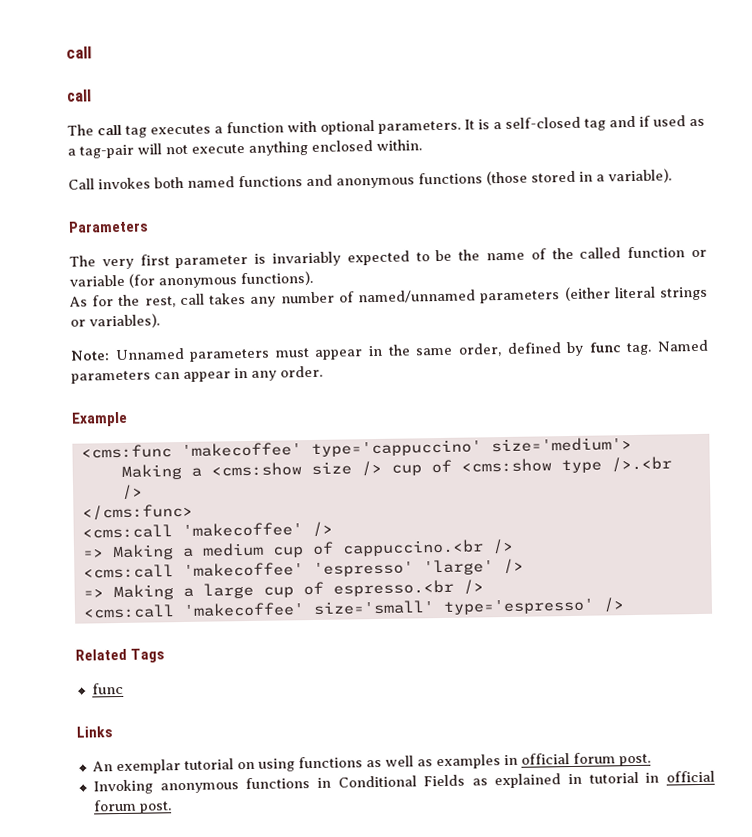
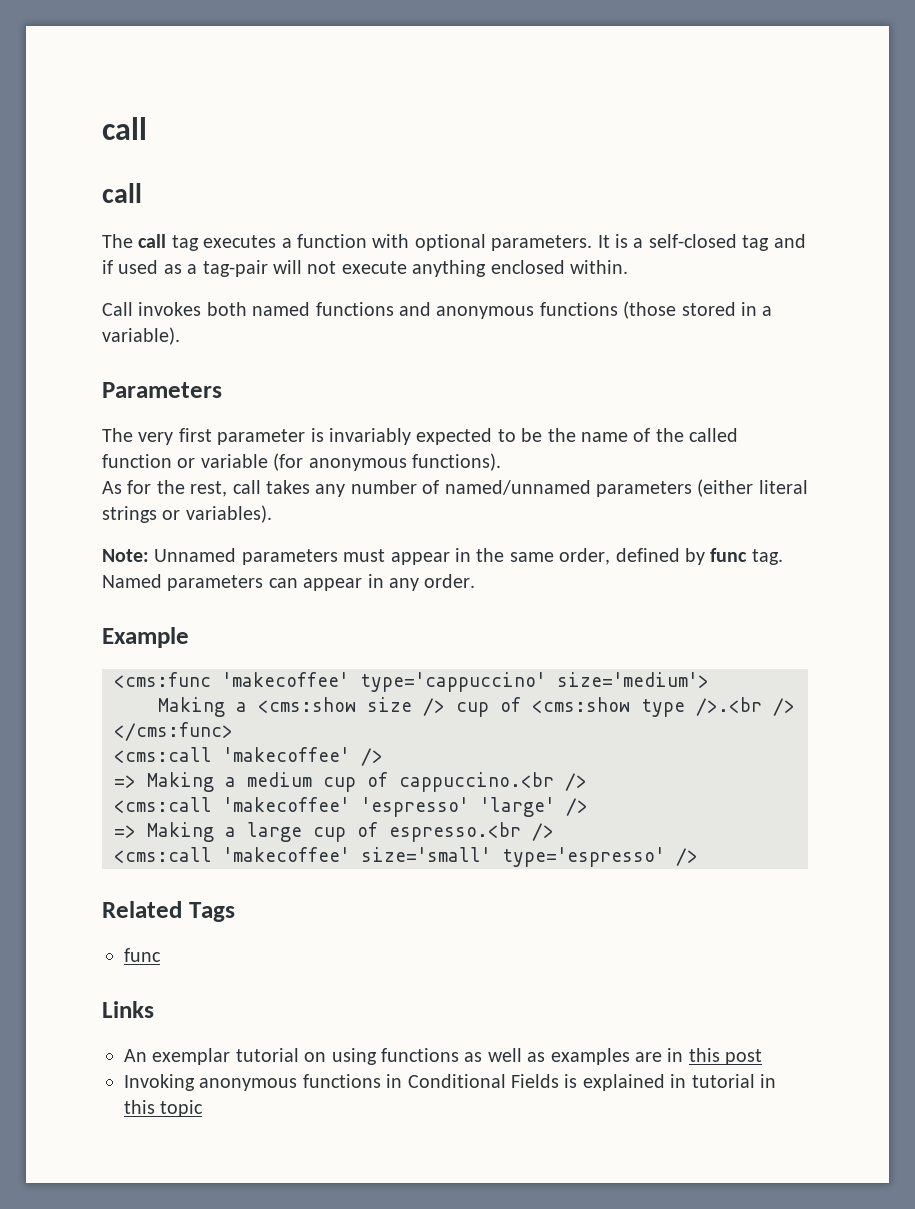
[503,752,651,767] in official forum post. -> [634,1048,763,1065] are in this post
[471,778,488,786] as -> [564,1074,578,1088] is
[665,770,715,783] [92,799,172,814] official forum post. -> [124,1100,204,1117] this topic

